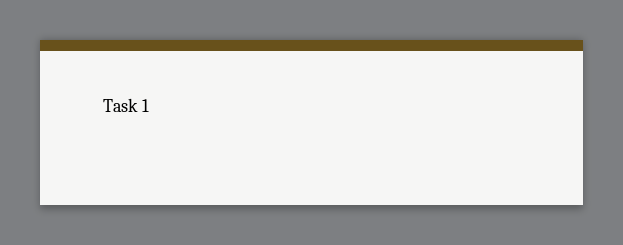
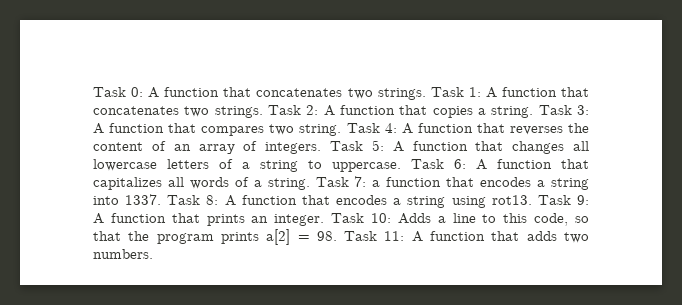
[103,98,149,112] Task 1 -> [93,87,589,100] [93,105,589,118] [93,123,589,136] [93,140,589,154] [93,159,589,172] [93,176,589,190] [93,194,589,208] [93,213,589,226] [93,229,590,245] [93,249,153,259] Task 0: A function that concatenates two strings. Task 1: A function that concatenates two strings. Task 2: A function that copies a string. Task 3: A function that compares two string. Task 4: A function that reverses the content of an array of integers. Task 5: A function that changes all lowercase letters of a string to uppercase. Task 6: A function that capitalizes all words of a string. Task 7: a function that encodes a string into 1337. Task 8: A function that encodes a string using rot13. Task 9: A function that prints an integer. Task 10: Adds a line to this code, so that the program prints a[2] = 98. Task 11: A function that adds two numbers.

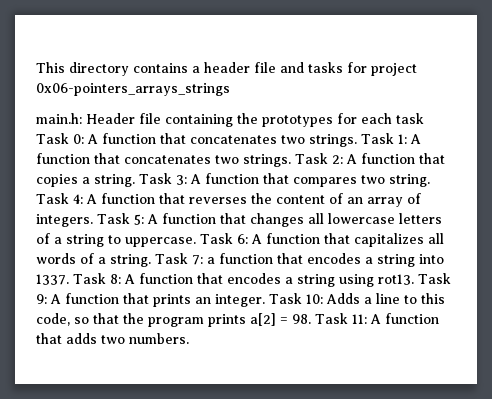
(93, 92) none -> [36,62,417,76] [36,83,230,96] [36,113,424,127] This directory contains a header file and tasks for project 0x06-pointers_arrays_strings // main.h: Header file containing the prototypes for each task

